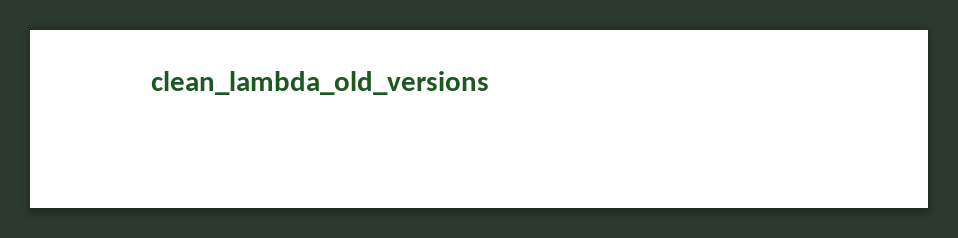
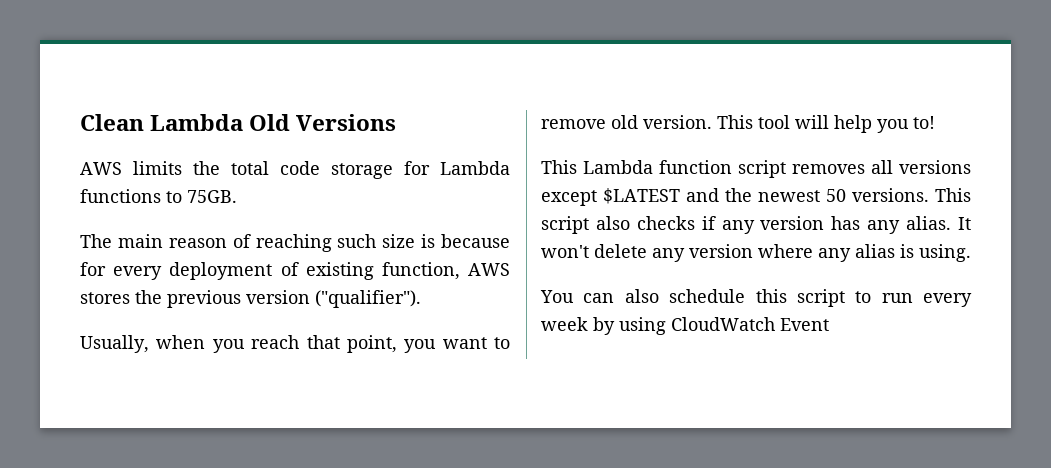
[151,71,489,95] clean_lambda_old_versions -> [80,114,397,131] [80,161,510,179] [80,189,237,203] [80,234,510,252] [80,262,510,280] [80,290,421,308] [80,335,510,353] [541,115,935,133] [541,160,971,178] [541,188,971,206] [541,216,972,234] [541,244,971,262] [540,289,972,307] [541,317,829,335] Clean Lambda Old Versions // AWS limits the total code storage for Lambda functions to 75GB. // The main reason of reaching such size is because for every deployment of existing function, AWS stores the previous version ("qualifier"). // Usually, when you reach that point, you want to remove old version. This tool will help you to! // This Lambda function script removes all versions except $LATEST and the newest 50 versions. This script also checks if any version has any alias. It won't delete any version where any alias is using. // You can also schedule this script to run every week by using CloudWatch Event

